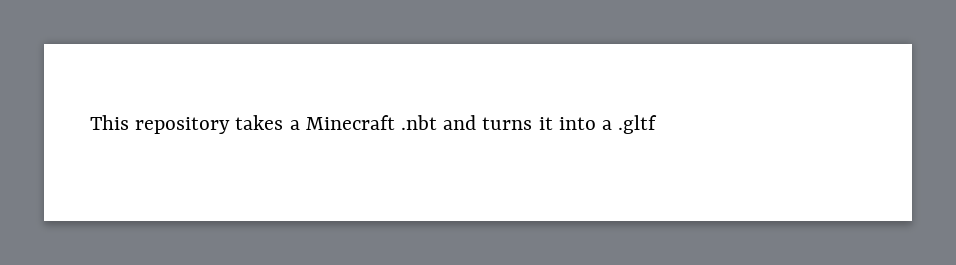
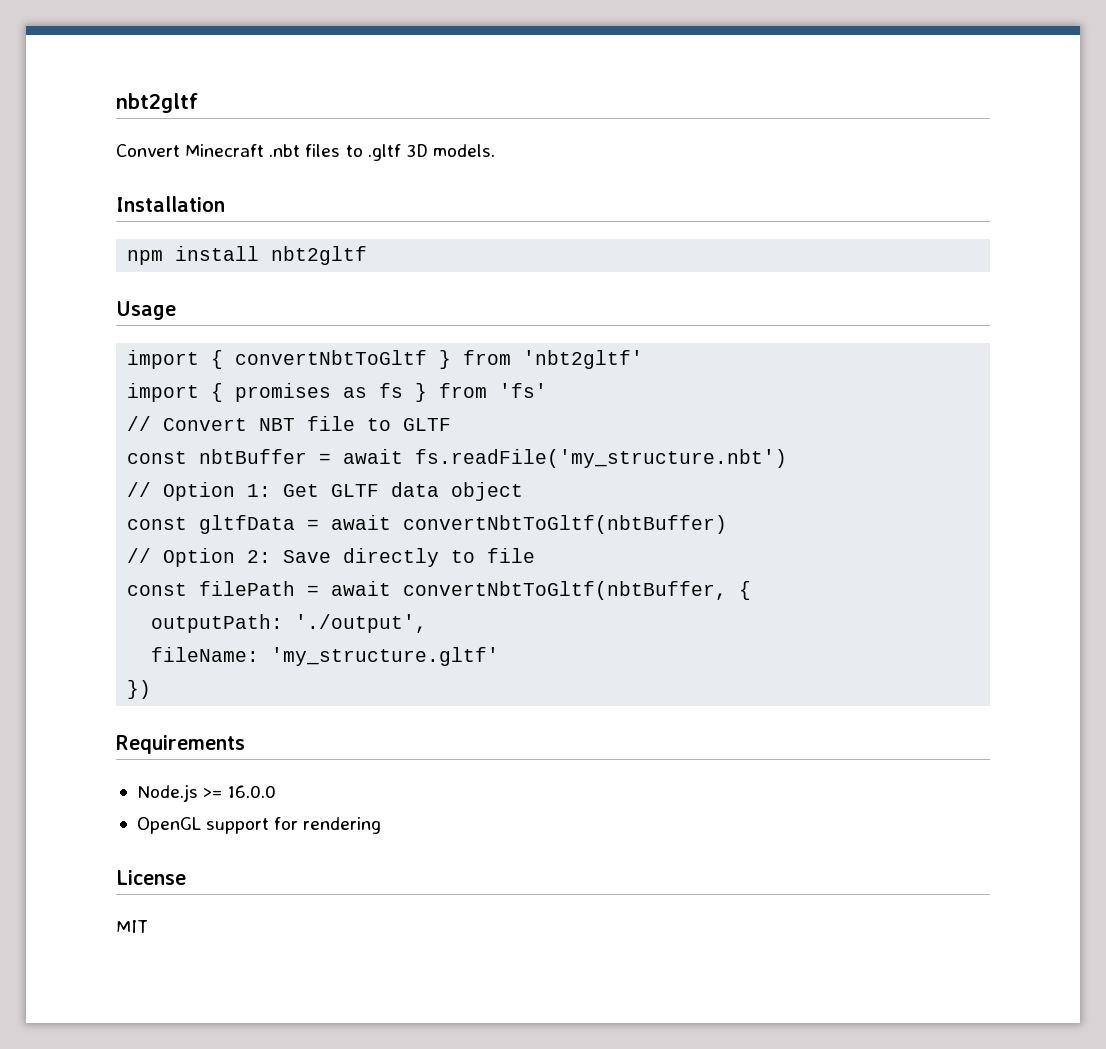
[90,115,658,134] This repository takes a Minecraft .nbt and turns it into a .gltf -> [116,93,198,113] [116,144,495,161] [116,196,225,212] [127,246,368,265] [116,301,176,320] [127,350,644,369] [127,383,548,402] [127,416,452,431] [127,449,788,468] [127,482,524,501] [127,515,728,534] [127,548,536,567] [127,581,752,600] [151,614,428,633] [151,647,500,666] [127,680,152,699] [116,735,245,754] [136,784,277,802] [136,817,382,834] [116,870,186,885] [116,920,148,933] nbt2gltf // Convert Minecraft .nbt files to .gltf 3D models. // Installation // npm install nbt2gltf // Usage // import { convertNbtToGltf } from 'nbt2gltf' // import { promises as fs } from 'fs' // // Convert NBT file to GLTF // const nbtBuffer = await fs.readFile('my_structure.nbt') // // Option 1: Get GLTF data object // const gltfData = await convertNbtToGltf(nbtBuffer) // // Option 2: Save directly to file // const filePath = await convertNbtToGltf(nbtBuffer, { // outputPath: './output', // fileName: 'my_structure.gltf' // }) // Requirements // Node.js >= 16.0.0 // OpenGL support for rendering // License // MIT

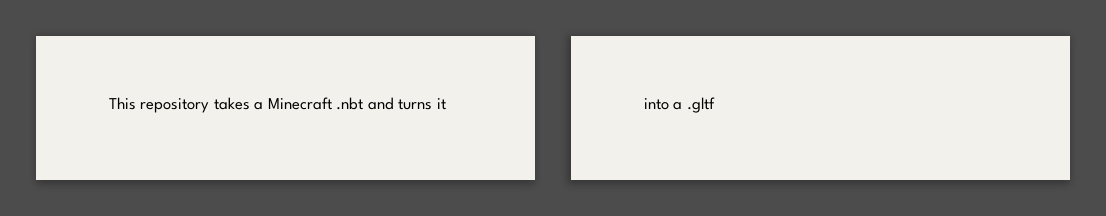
[116,93,198,113] [116,144,495,161] [116,196,225,212] [127,246,368,265] [116,301,176,320] [127,350,644,369] [127,383,548,402] [127,416,452,431] [127,449,788,468] [127,482,524,501] [127,515,728,534] [127,548,536,567] [127,581,752,600] [151,614,428,633] [151,647,500,666] [127,680,152,699] [116,735,245,754] [136,784,277,802] [136,817,382,834] [116,870,186,885] [116,920,148,933] nbt2gltf // Convert Minecraft .nbt files to .gltf 3D models. // Installation // npm install nbt2gltf // Usage // import { convertNbtToGltf } from 'nbt2gltf' // import { promises as fs } from 'fs' // // Convert NBT file to GLTF // const nbtBuffer = await fs.readFile('my_structure.nbt') // // Option 1: Get GLTF data object // const gltfData = await convertNbtToGltf(nbtBuffer) // // Option 2: Save directly to file // const filePath = await convertNbtToGltf(nbtBuffer, { // outputPath: './output', // fileName: 'my_structure.gltf' // }) // Requirements // Node.js >= 16.0.0 // OpenGL support for rendering // License // MIT -> [109,97,715,113] This repository takes a Minecraft .nbt and turns it into a .gltf

